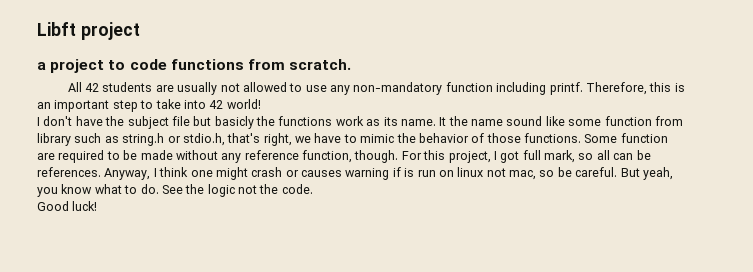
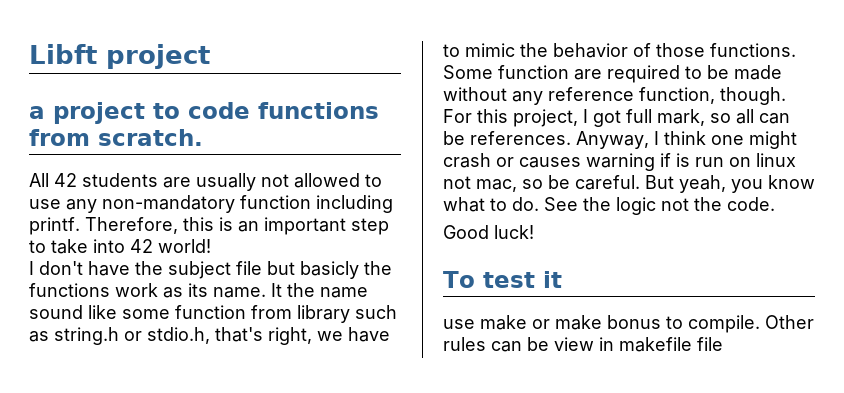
(98, 206) none -> [443,271,562,288] [443,315,814,333] [443,337,723,352] // To test it // use make or make bonus to compile. Other rules can be view in makefile file

